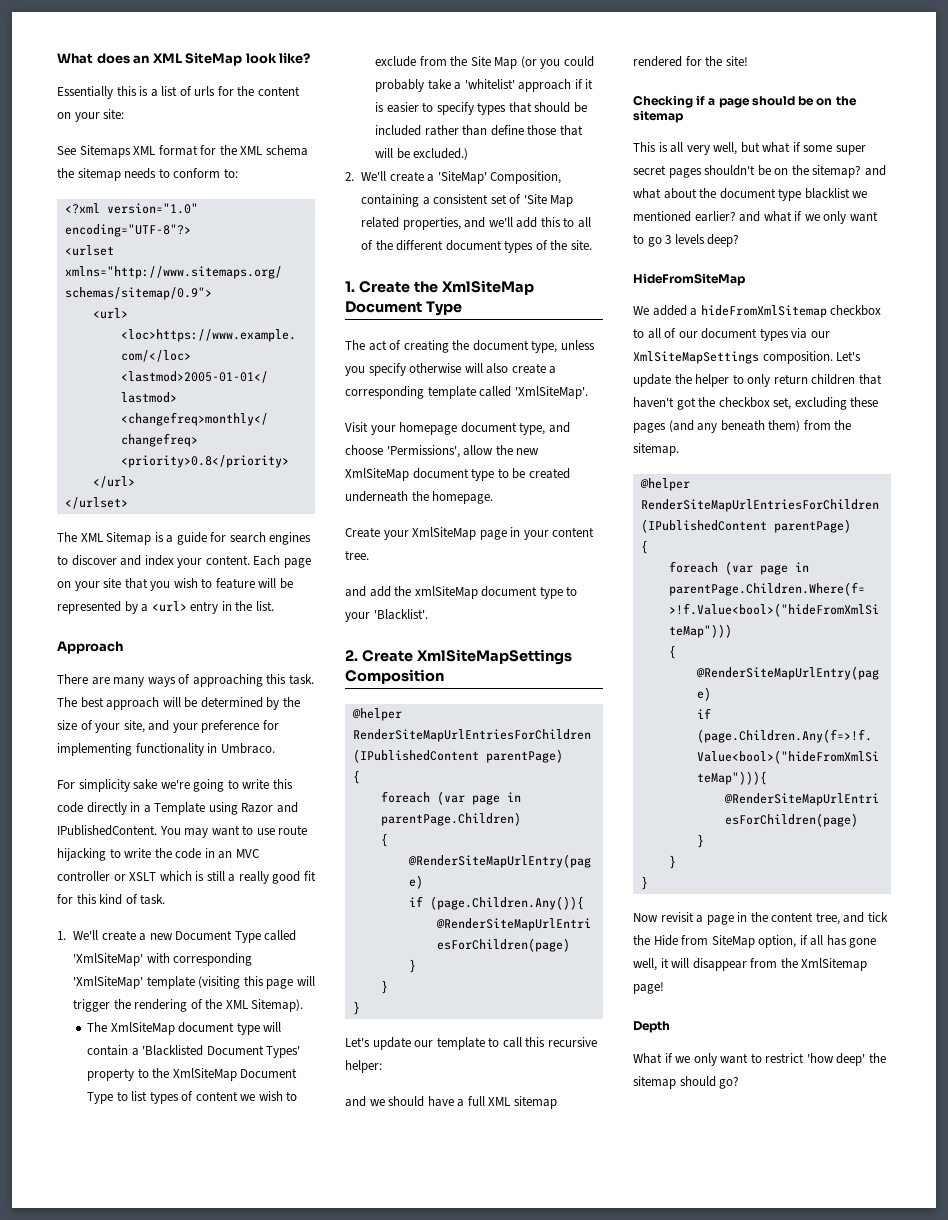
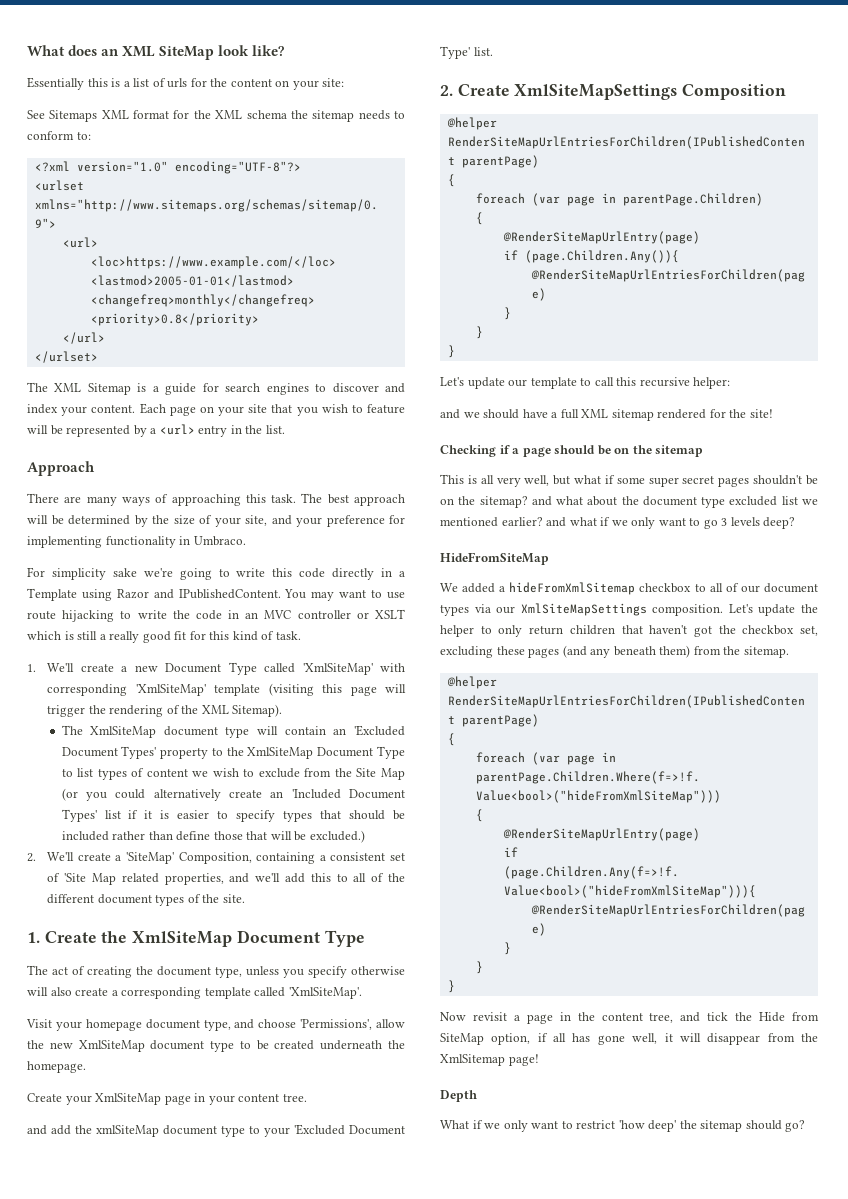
[131,1045,204,1056] a 'Blacklisted -> [333,725,406,736] an 'Excluded
[375,79,572,92] probably take a 'whitelist' approach -> [153,789,405,801] [61,809,121,822] alternatively create an 'Included Document Types' list
[373,609,428,620] 'Blacklist'. -> [294,1124,405,1135] [440,46,493,59] 'Excluded Document Type' list.
[804,188,850,199] blacklist -> [729,496,798,506] excluded list

